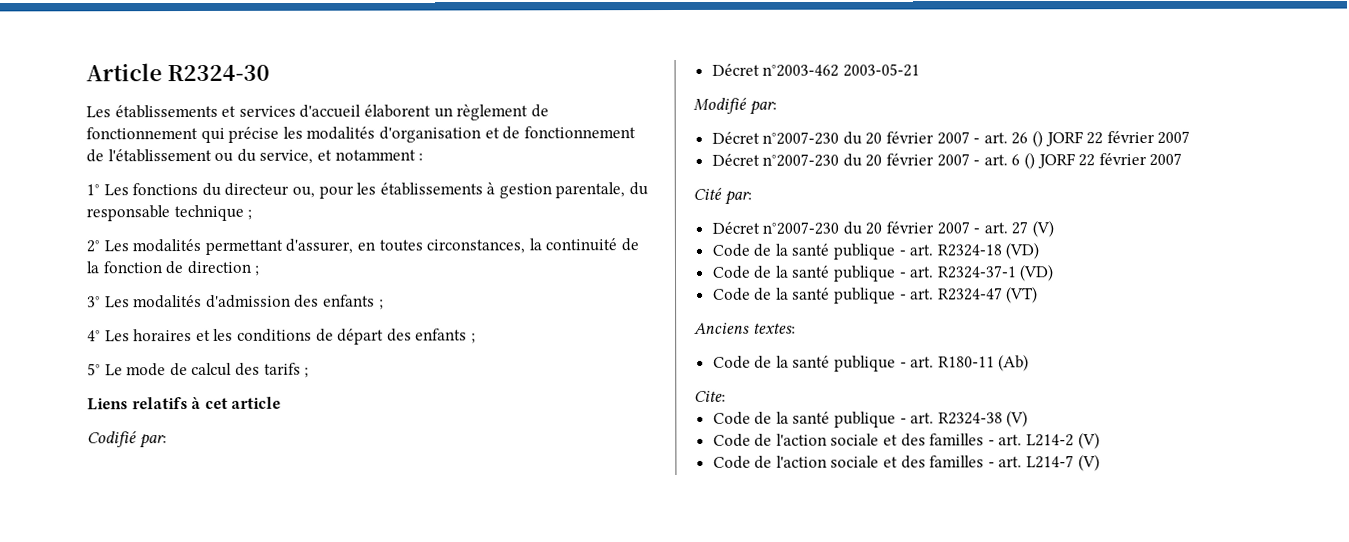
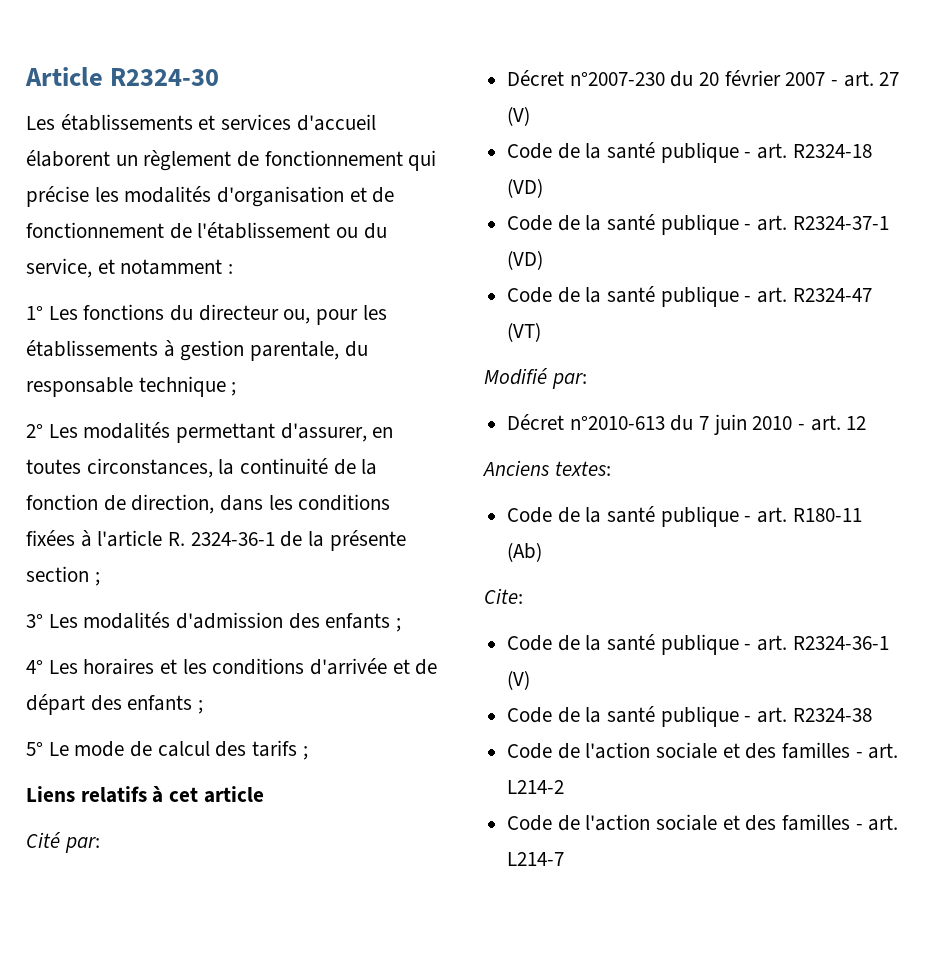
[186,260,252,275] direction -> [131,494,391,514] [26,530,406,551] [26,566,89,582] direction, dans les conditions fixées à l'article R. 2324-36-1 de la présente section
(312, 335) none -> [310,658,410,675] d'arrivée et
[87,431,167,449] [711,63,920,77] [693,97,777,115] [711,130,1191,148] [711,152,1183,170] // Codifié par: // Décret n°2003-462 2003-05-21 // Modifié par: // Décret n°2007-230 du 20 février 2007 - art. 26 () JORF 22 février 2007 // Décret n°2007-230 du 20 février 2007 - art. 6 () JORF 22 février 2007 -> (264, 794) none
(1039, 295) none -> [484,368,587,389] [507,414,867,435] // Modifié par: // Décret n°2010-613 du 7 juin 2010 - art. 12
(726, 396) none -> [507,634,889,655] [507,670,531,690] // Code de la santé publique - art. R2324-36-1 (V)
[1006,410,1029,428] (V) -> (872, 715) none
[1077,432,1100,450] (V) -> (565, 787) none
[1077,454,1100,472] (V) -> (565, 859) none

